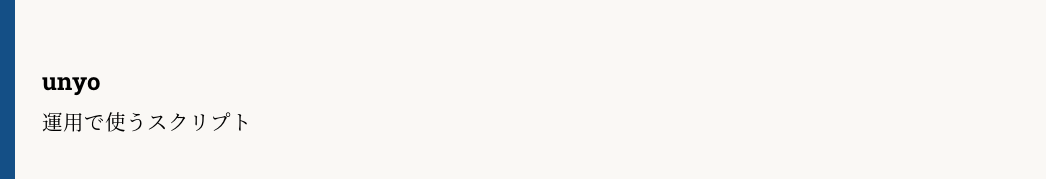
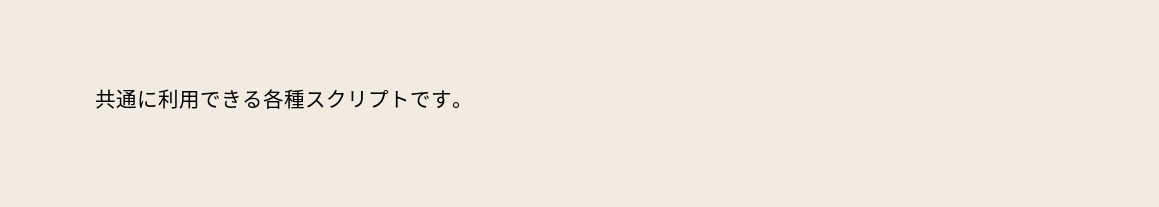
[42,77,100,96] [42,112,147,132] unyo // 運用で使う -> [95,89,305,109] 共通に利用できる各種
(252, 122) none -> [410,90,473,109] です。

